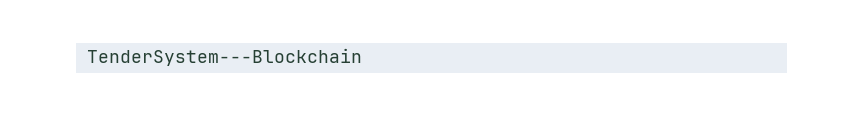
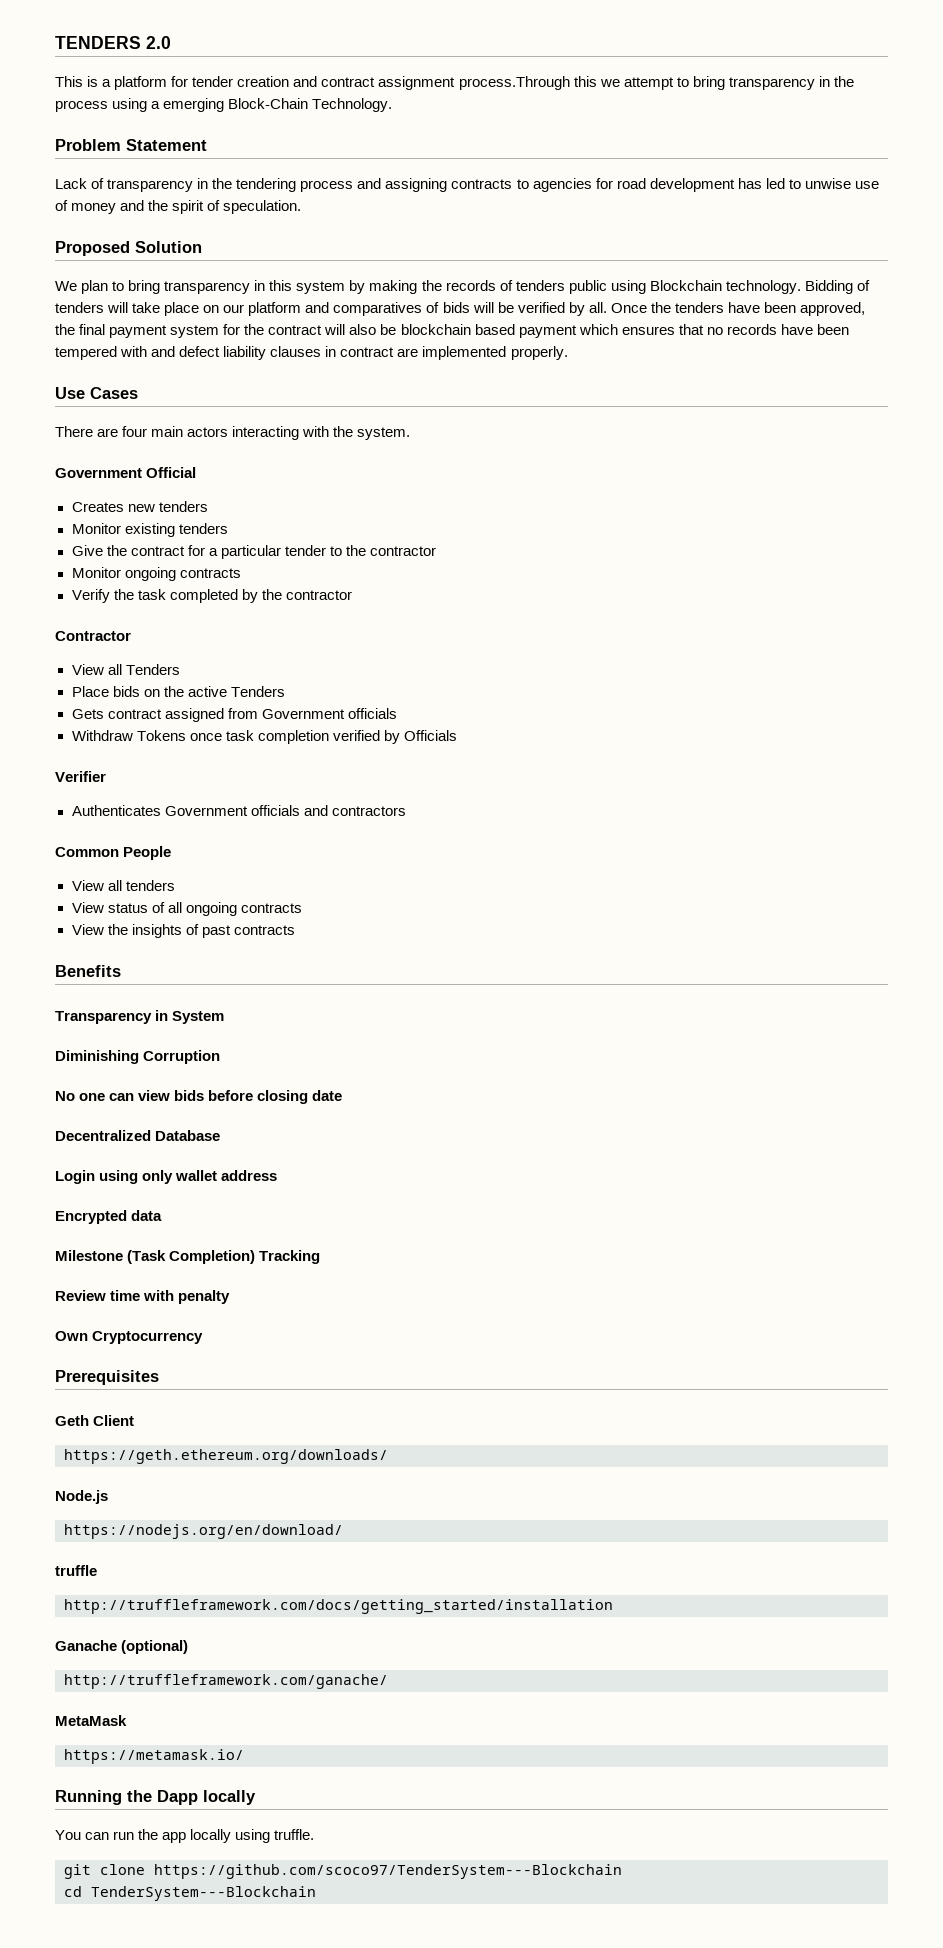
(86, 57) none -> [55,36,171,49] [55,76,854,90] [55,98,393,112] [55,139,207,151] [55,178,879,192] [55,200,302,214] [55,241,202,256] [55,280,870,294] [55,302,866,316] [55,324,849,338] [55,346,568,360] [55,387,138,399] [55,426,411,440] [55,467,197,478] [71,501,208,512] [71,523,228,537] [71,545,436,559] [71,567,241,581] [71,589,352,603] [55,631,131,641] [71,664,180,675] [71,686,285,697] [71,708,397,722] [71,730,457,744] [55,771,106,782] [71,805,406,816] [55,846,172,860] [71,880,175,891] [71,902,302,916] [71,924,295,938] [55,965,121,977] [55,1010,225,1024] [55,1050,221,1064] [55,1090,343,1104] [55,1130,221,1141] [55,1170,278,1184] [55,1210,163,1224] [55,1250,321,1264] [55,1290,231,1304] [55,1331,204,1344] [55,1370,159,1385] [55,1415,135,1426] [64,1449,388,1464] [55,1490,108,1504] [64,1524,343,1539] [55,1565,97,1576] [64,1599,613,1614] [55,1640,189,1654] [64,1674,388,1689] [55,1715,127,1726] [64,1749,244,1764] [55,1790,256,1805] [55,1829,315,1843] [64,1864,622,1879] [64,1886,82,1897] TENDERS 2.0 // This is a platform for tender creation and contract assignment process.Through this we attempt to bring transparency in the process using a emerging Block-Chain Technology. // Problem Statement // Lack of transparency in the tendering process and assigning contracts to agencies for road development has led to unwise use of money and the spirit of speculation. // Proposed Solution // We plan to bring transparency in this system by making the records of tenders public using Blockchain technology. Bidding of tenders will take place on our platform and comparatives of bids will be verified by all. Once the tenders have been approved, the final payment system for the contract will also be blockchain based payment which ensures that no records have been tempered with and defect liability clauses in contract are implemented properly. // Use Cases // There are four main actors interacting with the system. // Government Official // Creates new tenders // Monitor existing tenders // Give the contract for a particular tender to the contractor // Monitor ongoing contracts // Verify the task completed by the contractor // Contractor // View all Tenders // Place bids on the active Tenders // Gets contract assigned from Government officials // Withdraw Tokens once task completion verified by Officials // Verifier // Authenticates Government officials and contractors // Common People // View all tenders // View status of all ongoing contracts // View the insights of past contracts // Benefits // Transparency in System // Diminishing Corruption // No one can view bids before closing date // Decentralized Database // Login using only wallet address // Encrypted data // Milestone (Task Completion) Tracking // Review time with penalty // Own Cryptocurrency // Prerequisites // Geth Client // https://geth.ethereum.org/downloads/ // Node.js // https://nodejs.org/en/download/ // truffle // http://truffleframework.com/docs/getting_started/installation // Ganache (optional) // http://truffleframework.com/ganache/ // MetaMask // https://metamask.io/ // Running the Dapp locally // You can run the app locally using truffle. // git clone https://github.com/scoco97/TenderSystem---Blockchain // cd

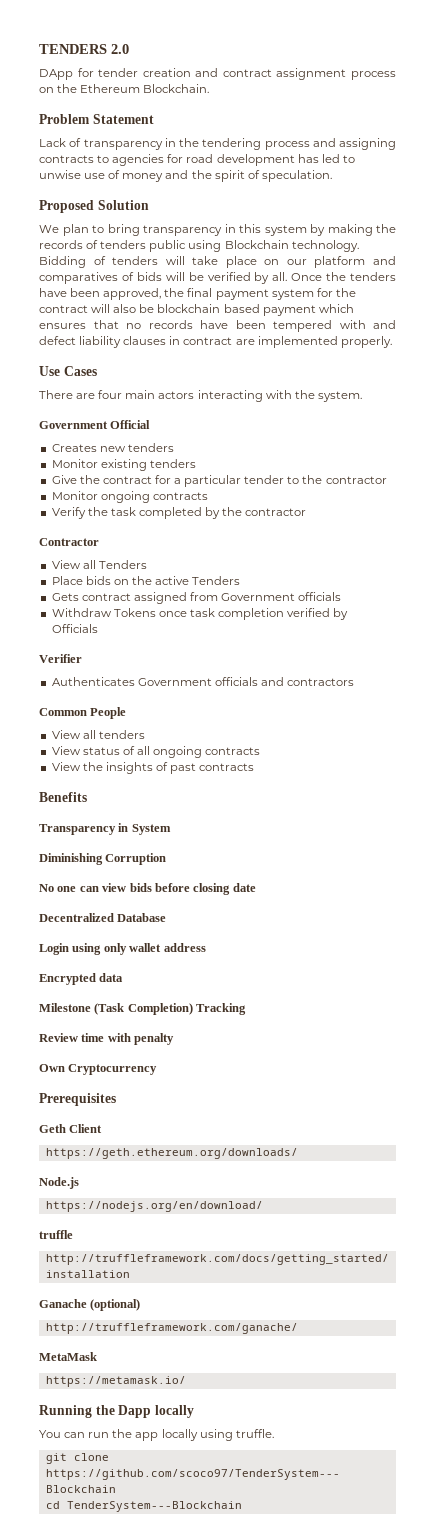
[55,76,168,90] This is a platform -> [39,69,73,80] DApp
[458,76,854,90] [55,98,393,112] process.Through this we attempt to bring transparency in the process using a emerging Block-Chain Technology. -> [350,71,396,80] [39,84,210,93] process on the Ethereum Blockchain.

